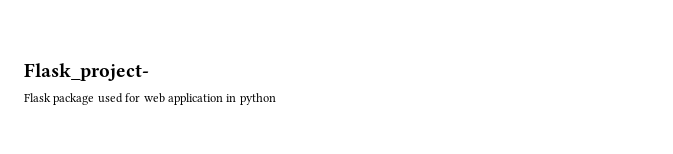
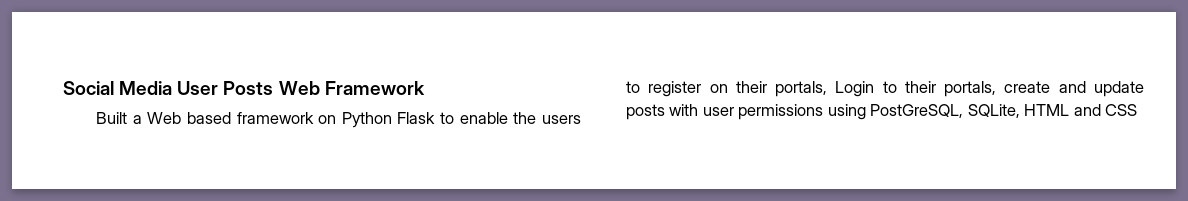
[24,63,149,81] [24,93,276,105] Flask_project- // Flask package used for web application in python -> [63,81,425,95] [96,112,581,128] [626,81,1144,97] [626,104,1138,120] Social Media User Posts Web Framework // Built a Web based framework on Python Flask to enable the users to register on their portals, Login to their portals, create and update posts with user permissions using PostGreSQL, SQLite, HTML and CSS

